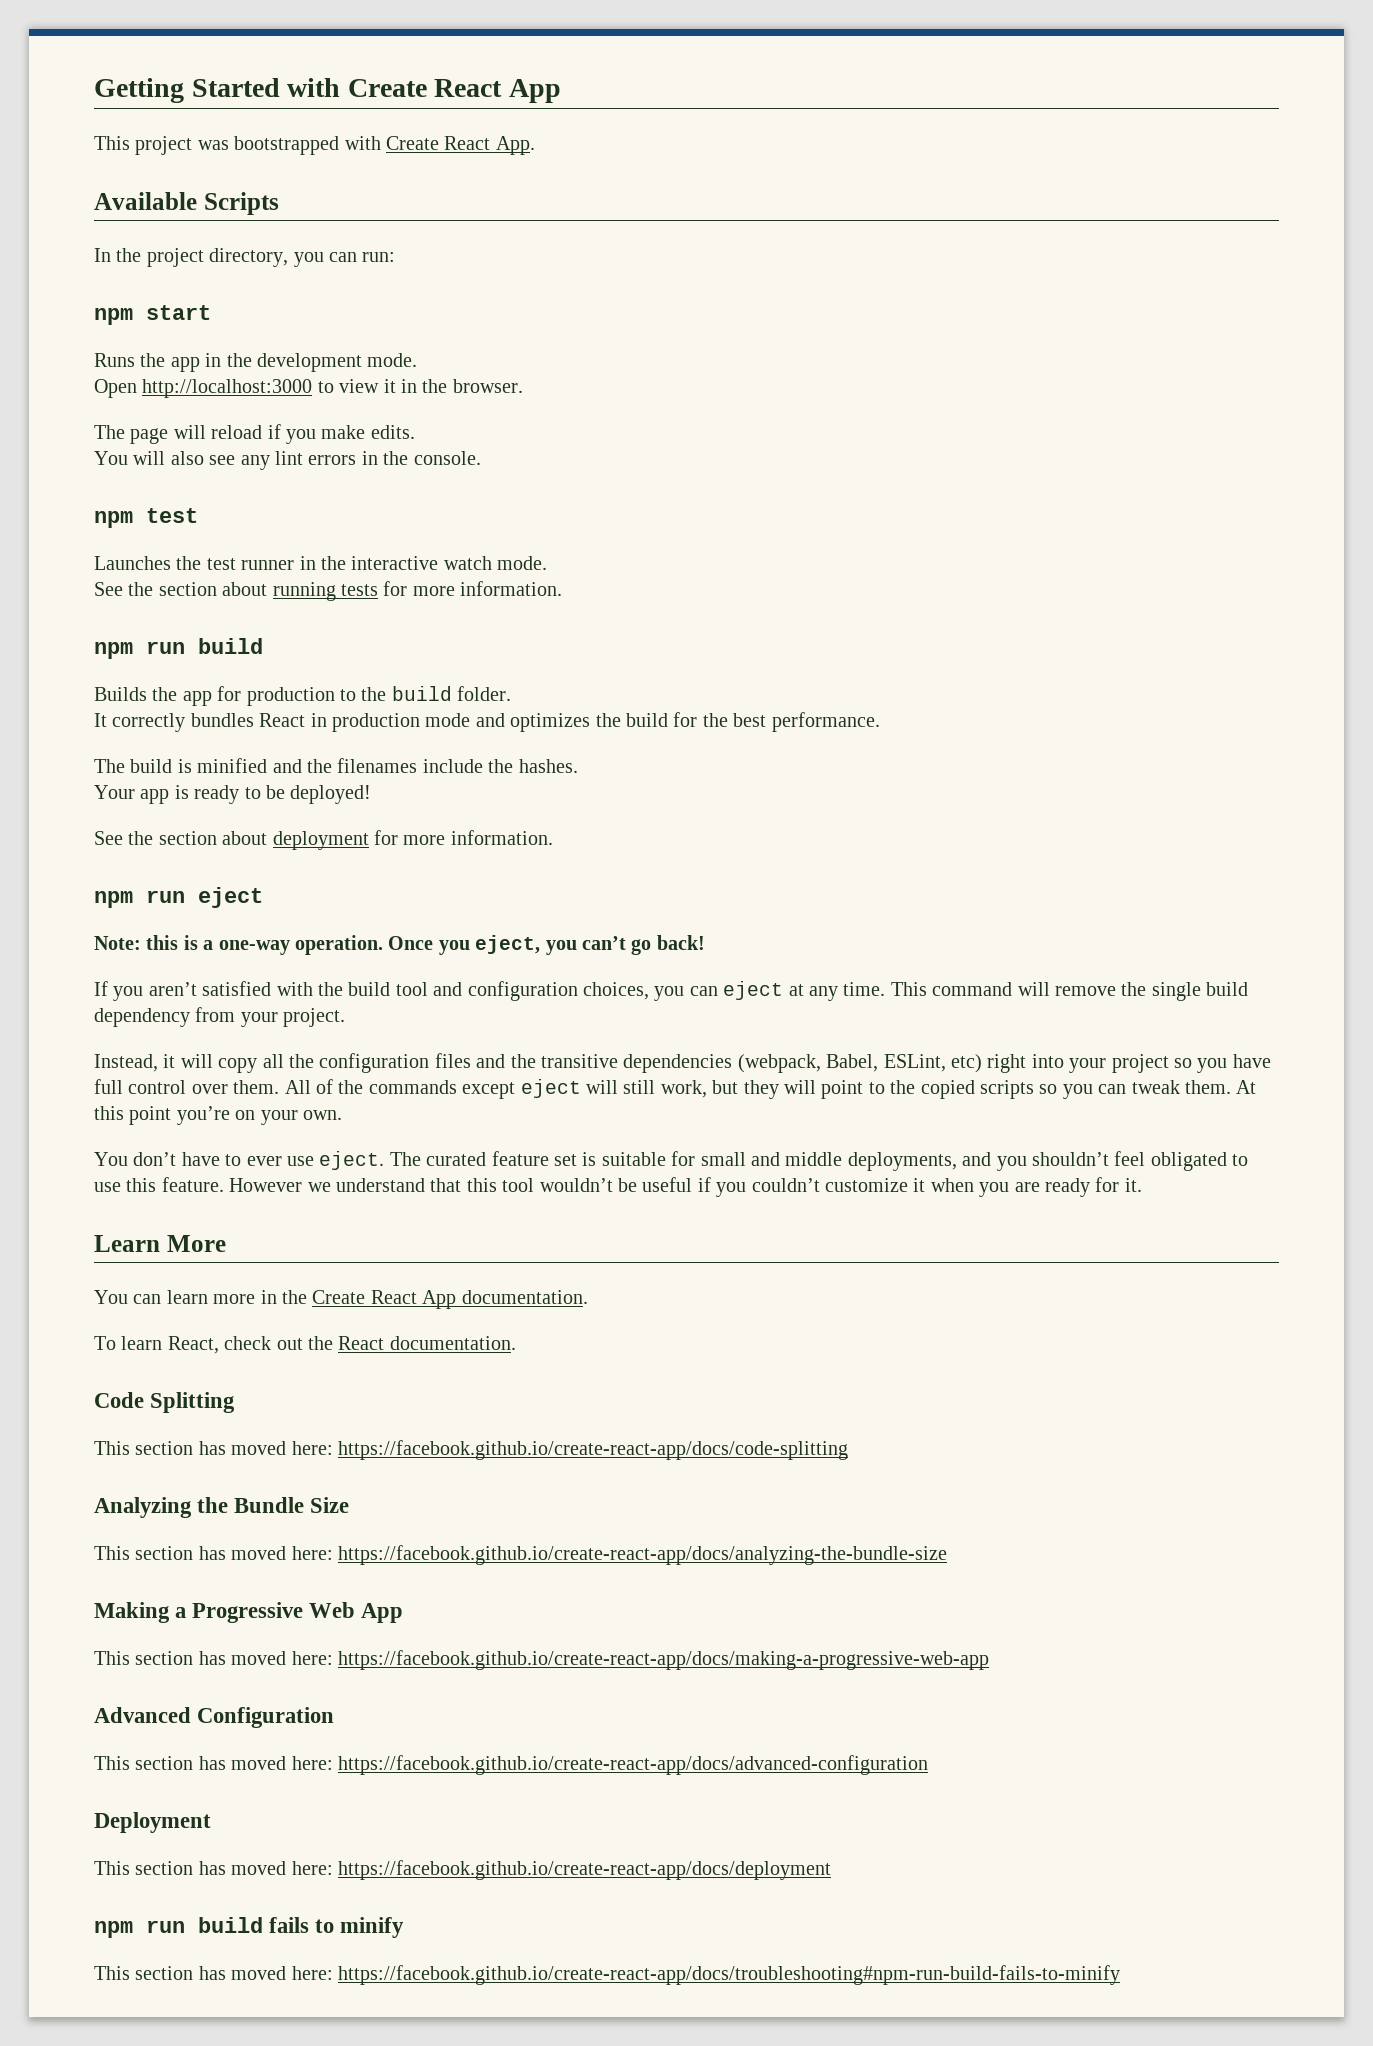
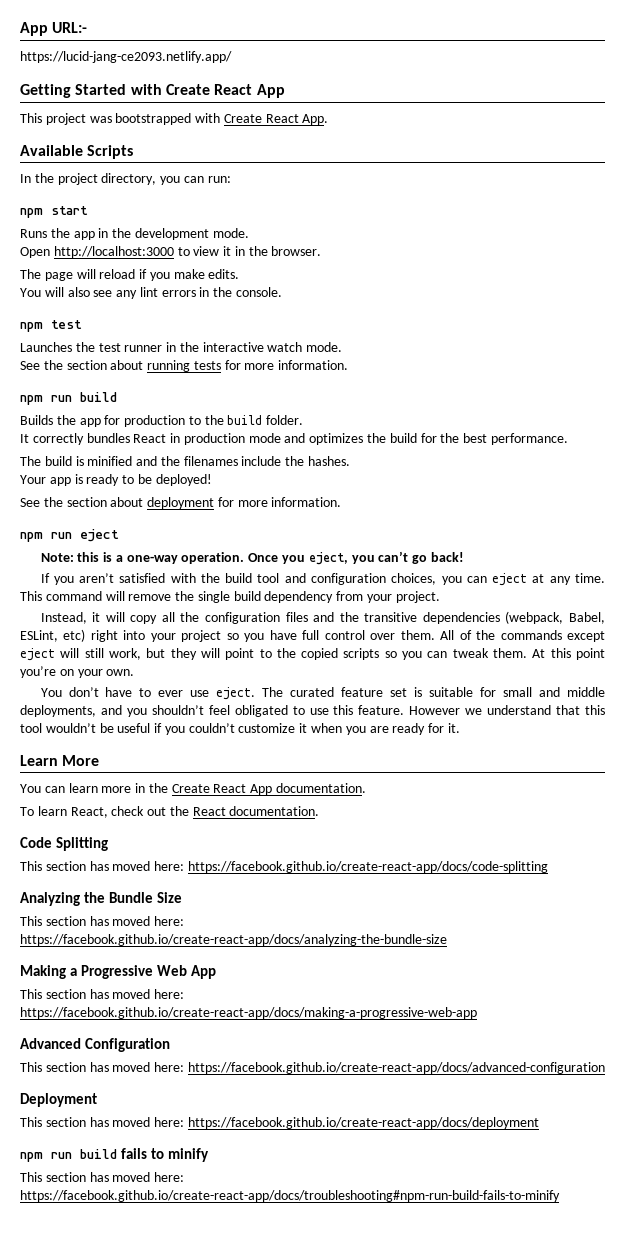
(94, 90) none -> [20,22,88,36] [20,51,232,63] App URL:- // https://lucid-jang-ce2093.netlify.app/ //

